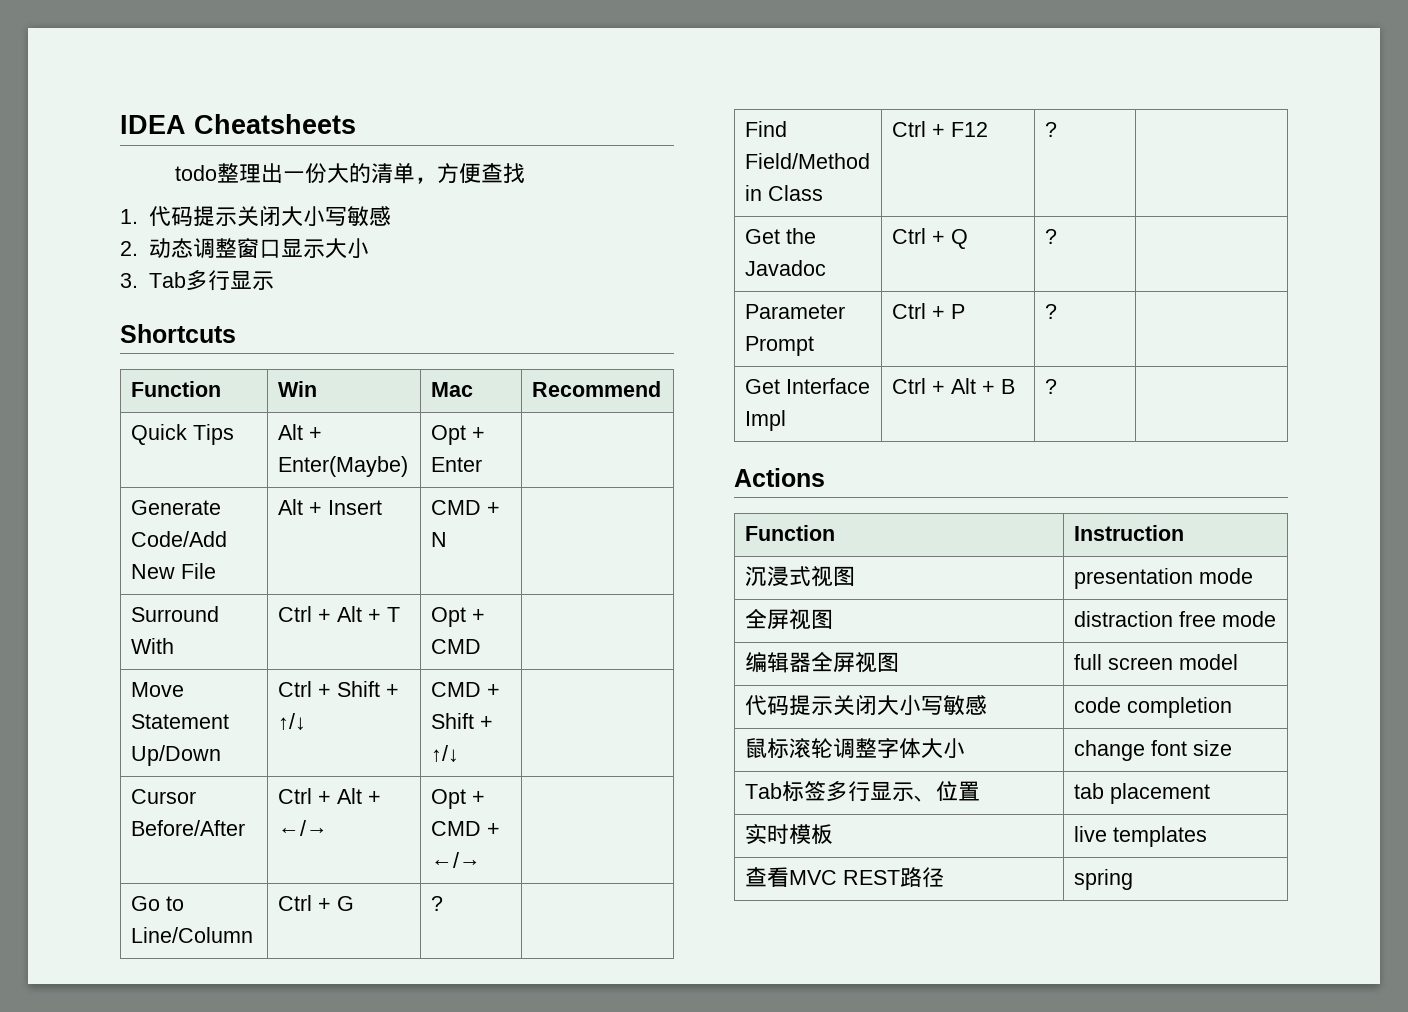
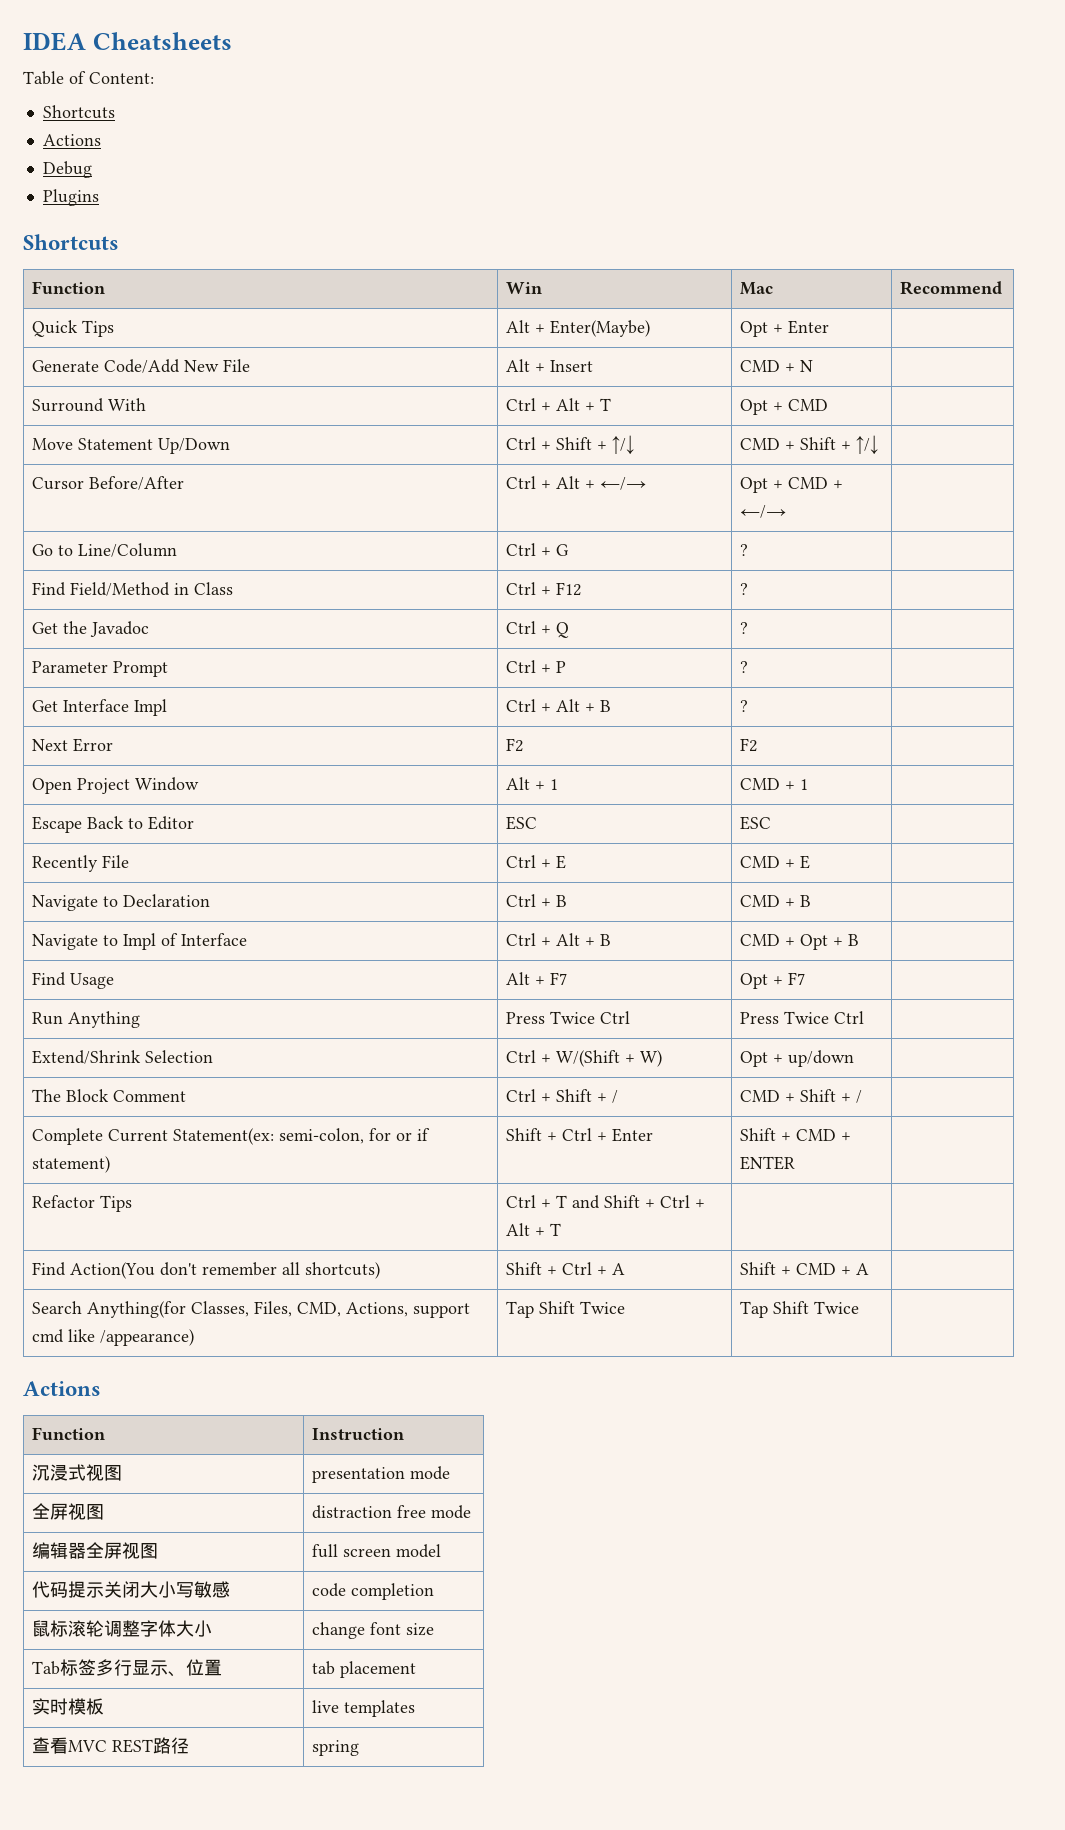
[175,163,526,184] [120,205,391,227] [120,238,369,258] [120,270,274,291] todo整理出一份大的清单，方便查找 // 1.代码提示关闭大小写敏感 // 2.动态调整窗口显示大小 // 3. Tab多行显示 -> [23,71,154,85] [42,105,115,119] [42,134,101,146] [42,161,92,178] [42,189,99,206] Table of Content: // Shortcuts // Actions // Debug // Plugins
(1057, 386) none -> [32,738,114,752] [506,738,524,752] [740,738,758,752] [32,777,200,794] [506,777,559,790] [740,778,809,790] [32,816,195,833] [506,816,538,830] [740,816,772,830] [32,855,130,872] [506,855,567,869] [740,855,811,869] [32,894,211,911] [506,894,568,907] [740,895,812,907] [32,933,248,950] [506,933,612,946] [740,934,860,950] [32,972,115,989] [506,972,568,985] [740,972,806,989] [32,1011,141,1028] [506,1011,631,1024] [740,1011,865,1024] [32,1050,214,1064] [506,1050,663,1067] [740,1050,855,1067] [32,1089,187,1102] [506,1089,619,1103] [740,1089,863,1103] [32,1128,431,1145] [32,1156,111,1173] [506,1128,654,1142] [740,1128,852,1141] [740,1156,796,1170] [32,1195,133,1212] [506,1195,706,1209] [506,1223,562,1236] [32,1262,381,1279] [506,1262,626,1275] [740,1262,870,1275] [32,1301,471,1318] [32,1329,195,1346] [506,1301,626,1318] [740,1301,860,1318] // Next Error | F2 | F2 | // Open Project Window | Alt + 1 | CMD + 1 | // Escape Back to Editor | ESC | ESC | // Recently File | Ctrl + E | CMD + E | // Navigate to Declaration | Ctrl + B | CMD + B | // Navigate to Impl of Interface | Ctrl + Alt + B | CMD + Opt + B | // Find Usage | Alt + F7 | Opt + F7 | // Run Anything | Press Twice Ctrl | Press Twice Ctrl | // Extend/Shrink Selection | Ctrl + W/(Shift + W) | Opt + up/down | // The Block Comment | Ctrl + Shift + / | CMD + Shift + / | // Complete Current Statement(ex: semi-colon, for or if statement) | Shift + Ctrl + Enter | Shift + CMD + ENTER | // Refactor Tips | Ctrl + T and Shift + Ctrl + Alt + T | | // Find Action(You don't remember all shortcuts) | Shift + Ctrl + A | Shift + CMD + A | // Search Anything(for Classes, Files, CMD, Actions, support cmd like /appearance) | Tap Shift Twice | Tap Shift Twice |

